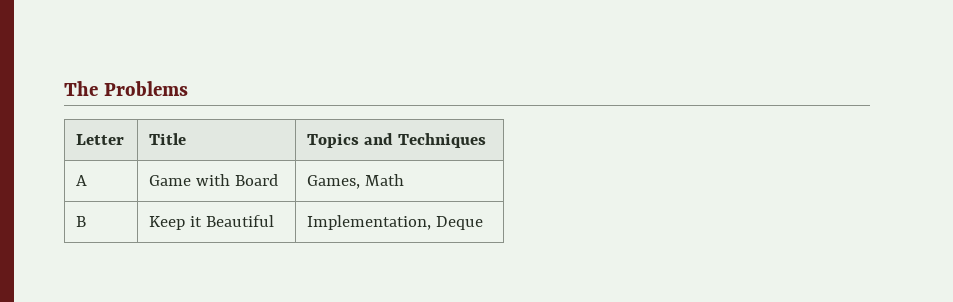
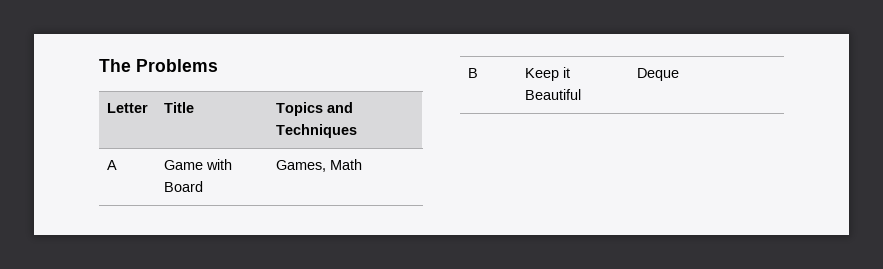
[307,215,432,230] Implementation, -> (581, 94) none

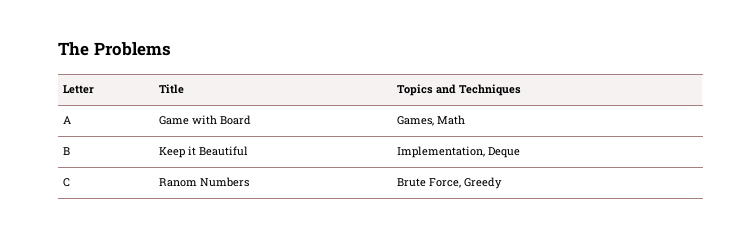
(581, 94) none -> [397,146,486,158] Implementation,
(679, 74) none -> [63,178,71,187] [159,177,250,187] [397,177,503,189] // C | Ranom Numbers | Brute Force, Greedy

